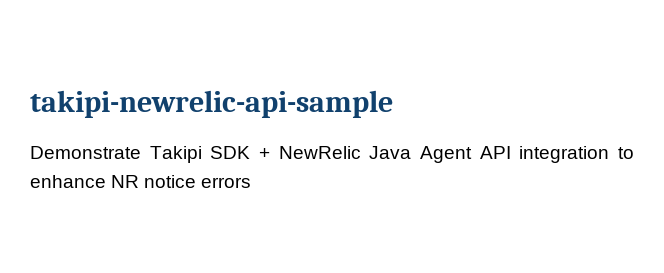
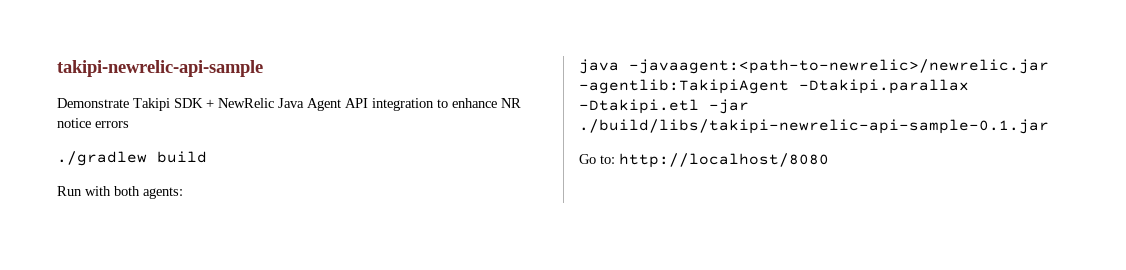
(252, 182) none -> [57,151,207,166] [57,186,183,199] [579,59,1049,74] [579,79,969,94] [579,99,749,114] [579,119,1049,134] [579,153,829,168] // ./gradlew build // Run with both agents: // java -javaagent:<path-to-newrelic>/newrelic.jar -agentlib:TakipiAgent -Dtakipi.parallax -Dtakipi.etl -jar ./build/libs/takipi-newrelic-api-sample-0.1.jar // Go to: http://localhost/8080

